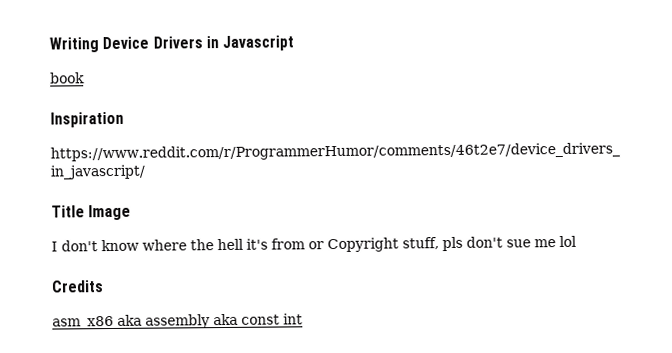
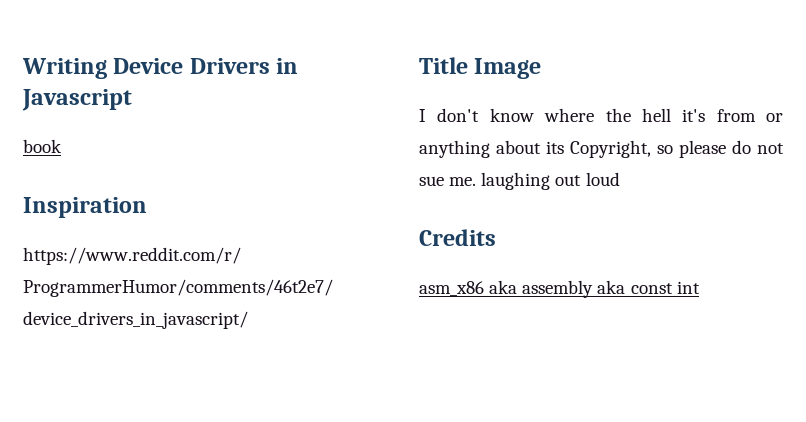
[327,235,577,253] Copyright stuff, pls don't sue me lol -> [419,140,784,158] [419,172,620,190] anything about its Copyright, so please do not sue me. laughing out loud

